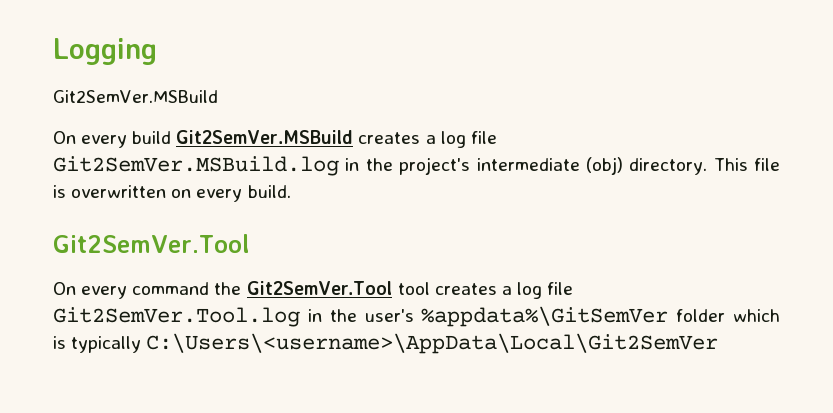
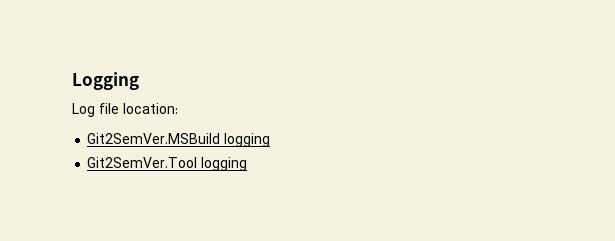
[53,90,218,103] [53,130,497,148] [53,156,780,176] [53,185,291,202] [53,234,249,253] [53,281,574,299] [53,306,780,327] [53,333,719,354] Git2SemVer.MSBuild // On every build Git2SemVer.MSBuild creates a log file Git2SemVer.MSBuild.log in the project's intermediate (obj) directory. This file is overwritten on every build. // Git2SemVer.Tool // On every command the Git2SemVer.Tool tool creates a log file Git2SemVer.Tool.log in the user's %appdata%\GitSemVer folder which is typically C:\Users\<username>\AppData\Local\Git2SemVer -> [72,103,178,117] [87,133,271,147] [87,157,248,171] Log file location: // Git2SemVer.MSBuild logging // Git2SemVer.Tool logging

